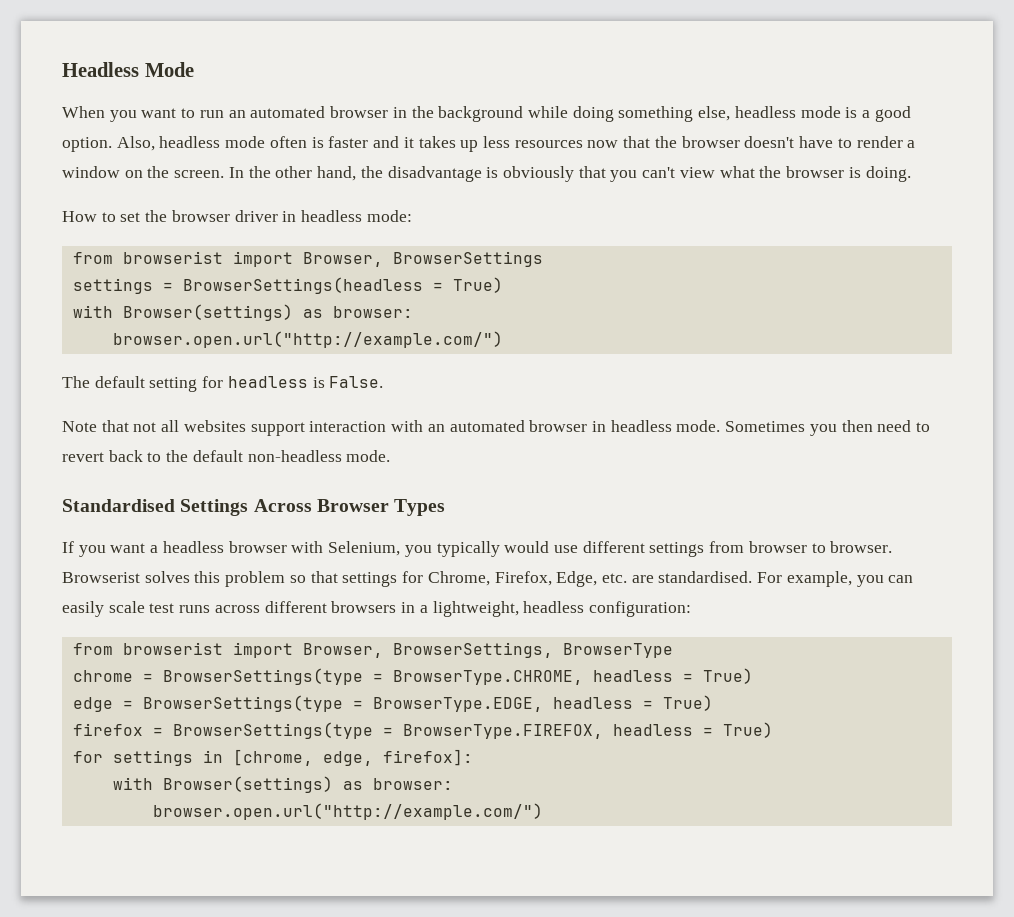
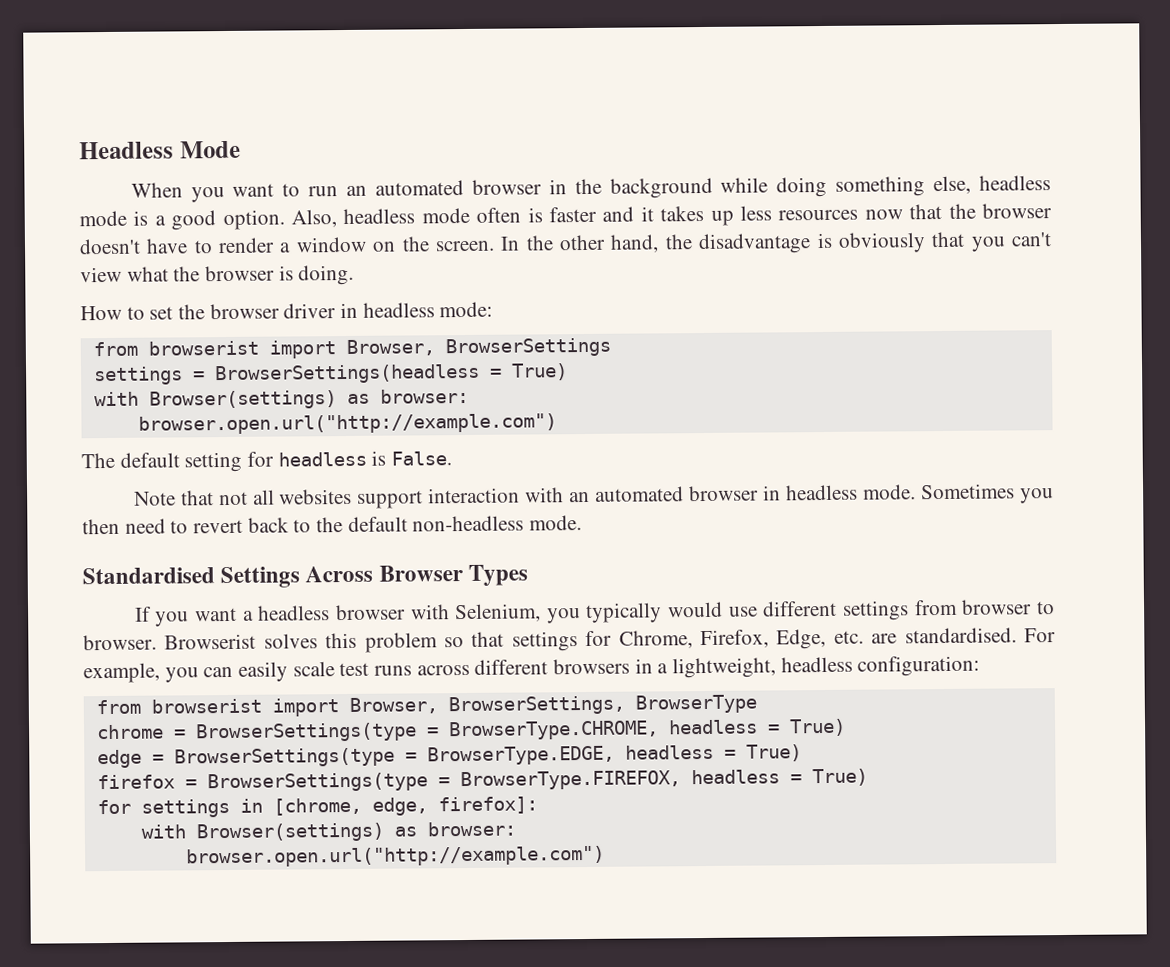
[112,331,503,348] browser.open.url("http://example.com/") -> [137,413,557,435] browser.open.url("http://example.com")
[152,803,543,820] browser.open.url("http://example.com/") -> [185,845,605,868] browser.open.url("http://example.com")

